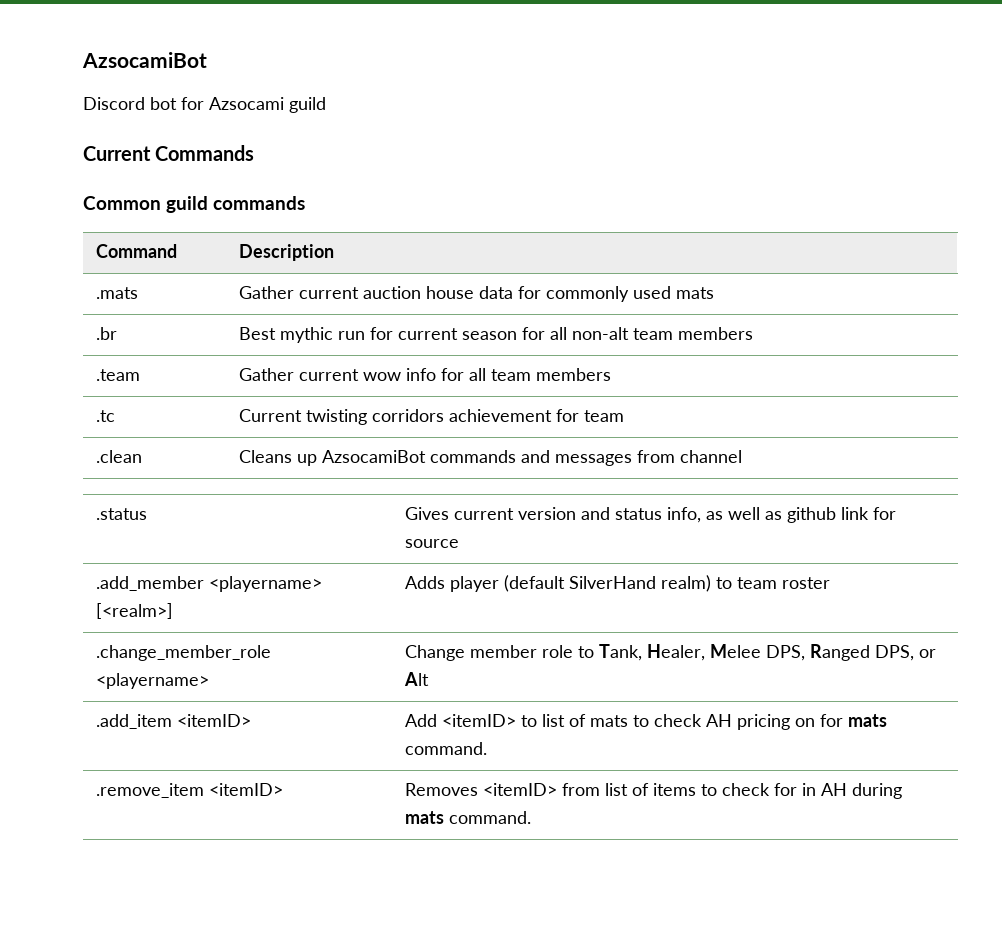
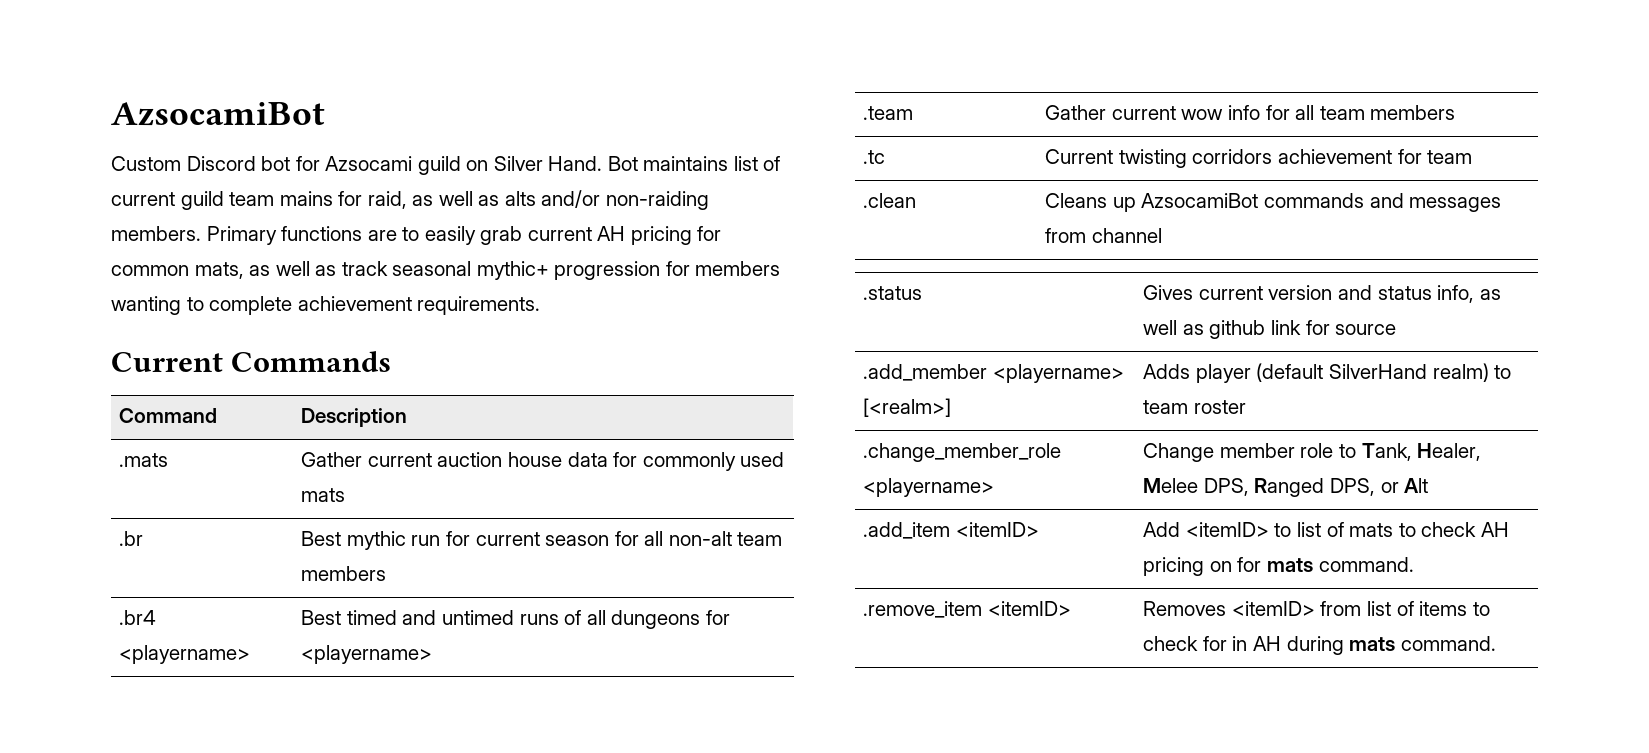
(207, 60) none -> [111,156,181,171] Custom
(326, 105) none -> [466,156,781,171] [111,190,709,210] [111,226,722,245] [111,261,781,280] [111,296,541,315] on Silver Hand. Bot maintains list of current guild team mains for raid, as well as alts and/or non-raiding members. Primary functions are to easily grab current AH pricing for common mats, as well as track seasonal mythic+ progression for members wanting to complete achievement requirements.
[83,196,306,213] // Common guild commands -> (392, 361) none
(754, 333) none -> [119,610,157,625] [119,645,251,664] [301,610,730,629] [301,645,433,664] // .br4 <playername> | Best timed and untimed runs of all dungeons for <playername>

